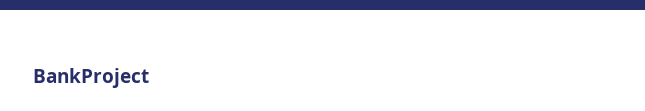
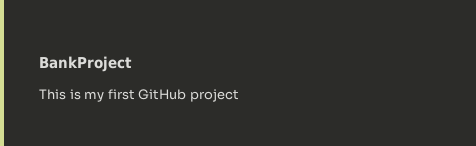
(149, 78) none -> [39,89,239,102] // This is my first GitHub project

